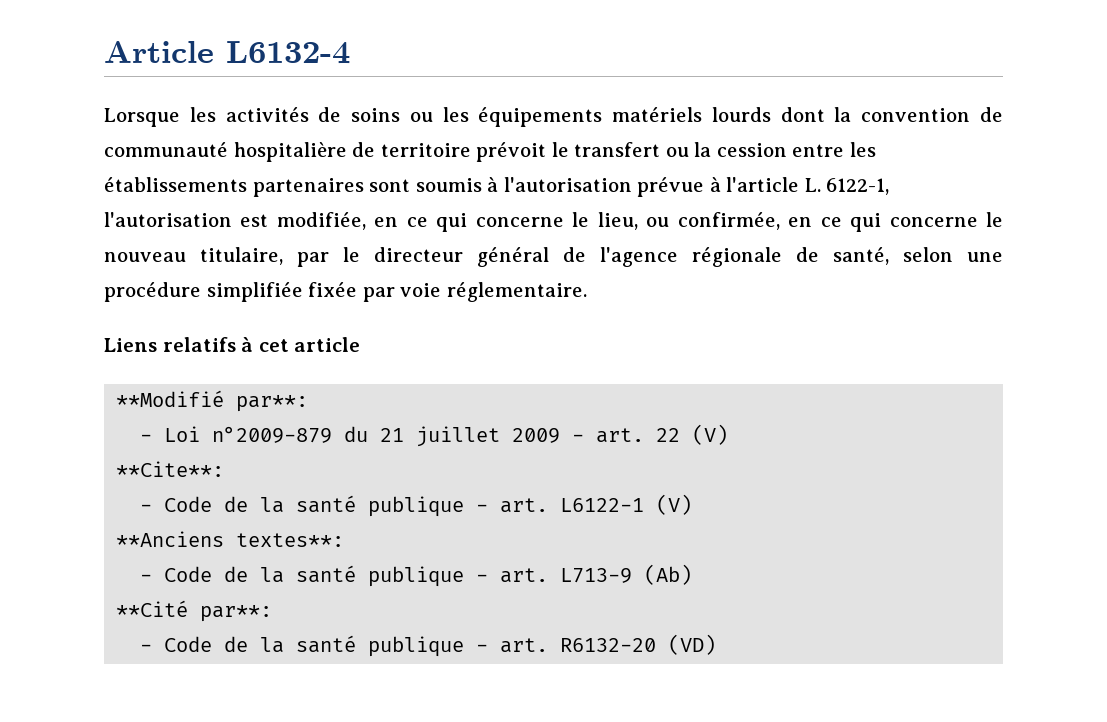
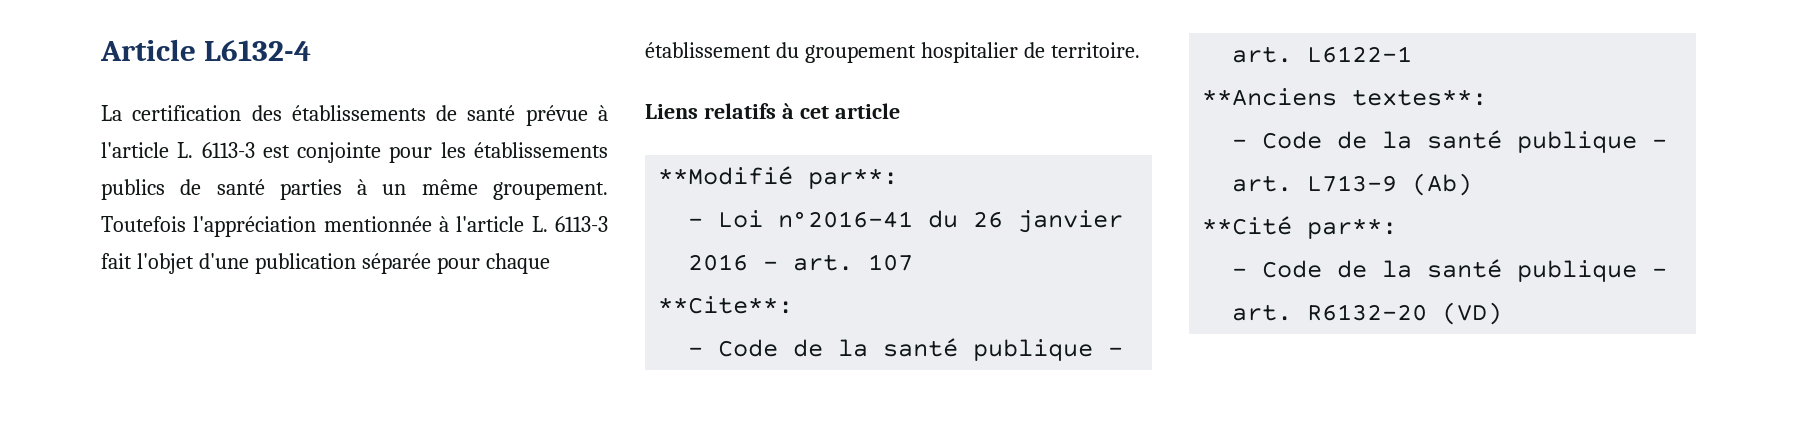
[104,107,1004,127] [104,142,876,162] [104,177,890,197] [104,212,1004,232] [104,247,1003,267] [104,282,587,302] Lorsque les activités de soins ou les équipements matériels lourds dont la convention de communauté hospitalière de territoire prévoit le transfert ou la cession entre les établissements partenaires sont soumis à l'autorisation prévue à l'article L. 6122-1, l'autorisation est modifiée, en ce qui concerne le lieu, ou confirmée, en ce qui concerne le nouveau titulaire, par le directeur général de l'agence régionale de santé, selon une procédure simplifiée fixée par voie réglementaire. -> [101,105,608,126] [101,142,608,163] [101,179,608,200] [101,216,608,237] [101,253,550,274] [645,42,1140,63] La certification des établissements de santé prévue à l'article L. 6113-3 est conjointe pour les établissements publics de santé parties à un même groupement. Toutefois l'appréciation mentionnée à l'article L. 6113-3 fait l'objet d'une publication séparée pour chaque établissement du groupement hospitalier de territoire.
[212,424,729,447] n°2009-879 du 21 juillet 2009 - art. 22 (V) -> [778,210,1124,233] [688,254,914,271] n°2016-41 du 26 janvier 2016 - art. 107
[656,494,693,515] (V) -> (1413, 54) none

